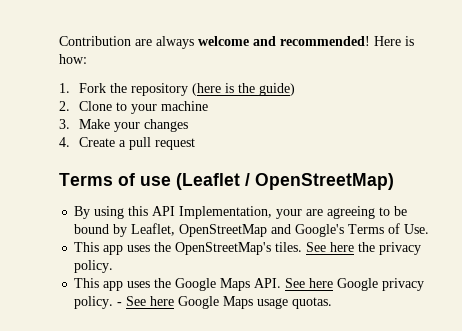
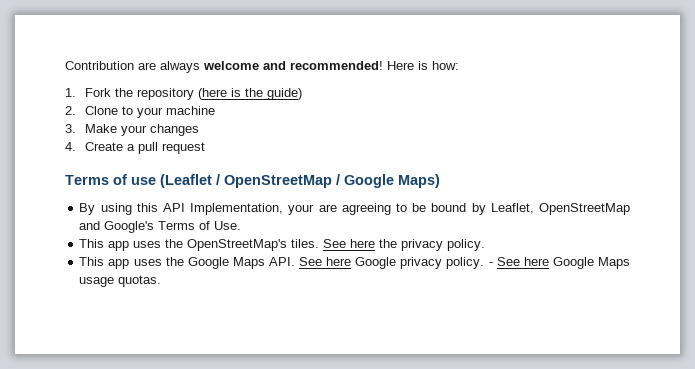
[255,173,394,190] OpenStreetMap) -> [224,174,440,188] OpenStreetMap / Google Maps)

